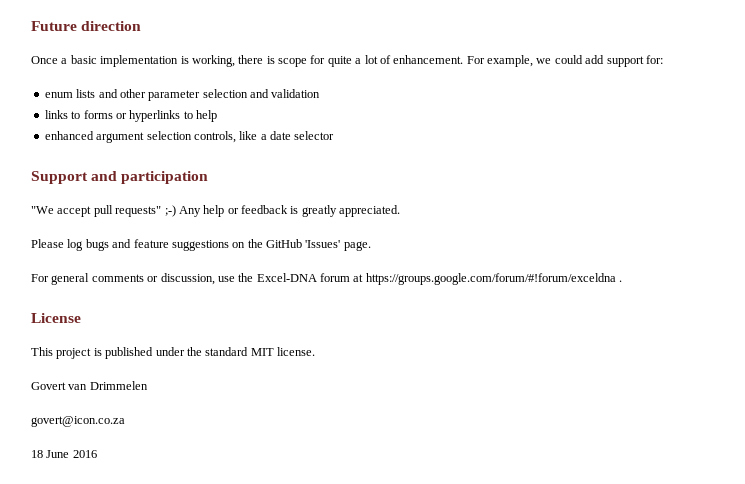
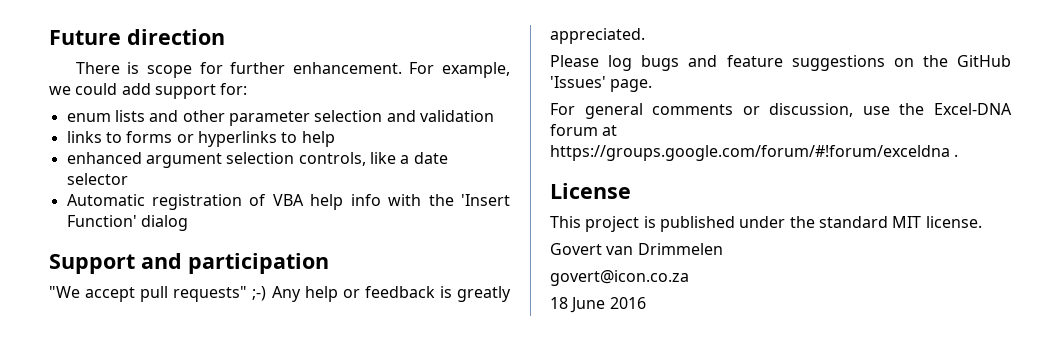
[31,55,391,67] Once a basic implementation is working, there is scope for quite a lot of -> [75,62,286,78] There is scope for further
(335, 135) none -> [66,194,511,210] [66,215,188,231] // Automatic registration of VBA help info with the 'Insert Function' dialog

